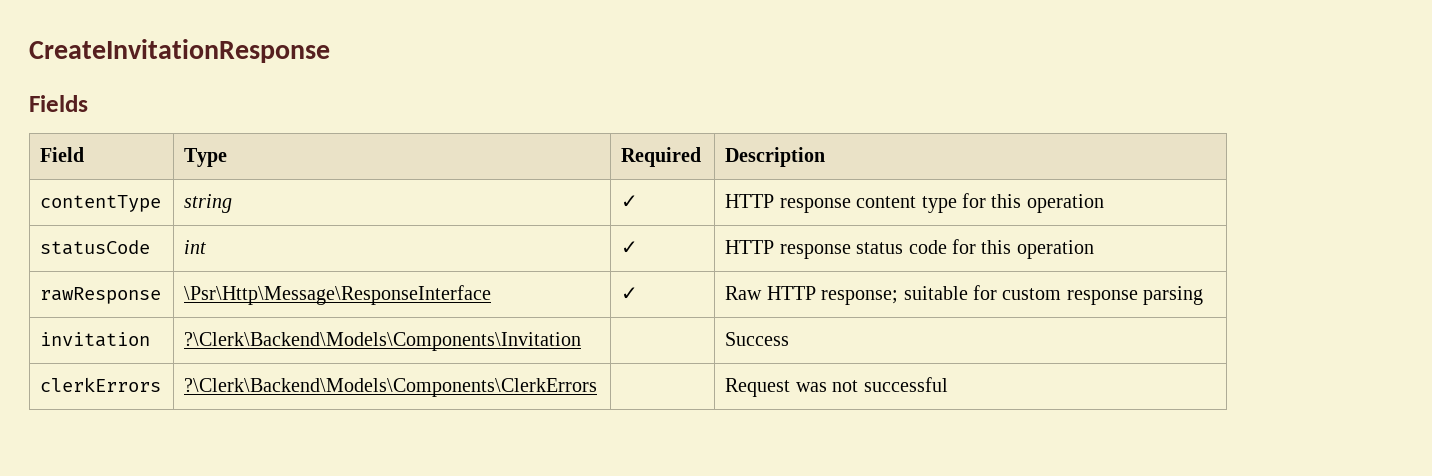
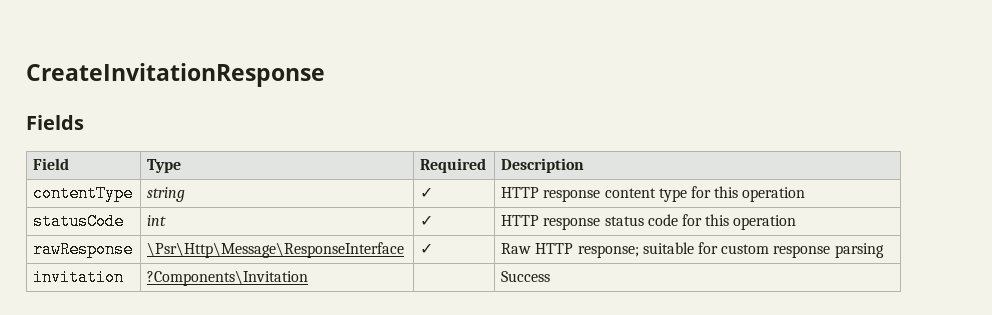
[184,332,582,351] ?\Clerk\Backend\Models\Components\Invitation -> [147,270,309,286] ?Components\Invitation
[40,377,162,392] [184,378,598,397] [725,377,948,397] // clerkErrors | ?\Clerk\Backend\Models\Components\ClerkErrors | | Request was not successful -> (551, 276) none

